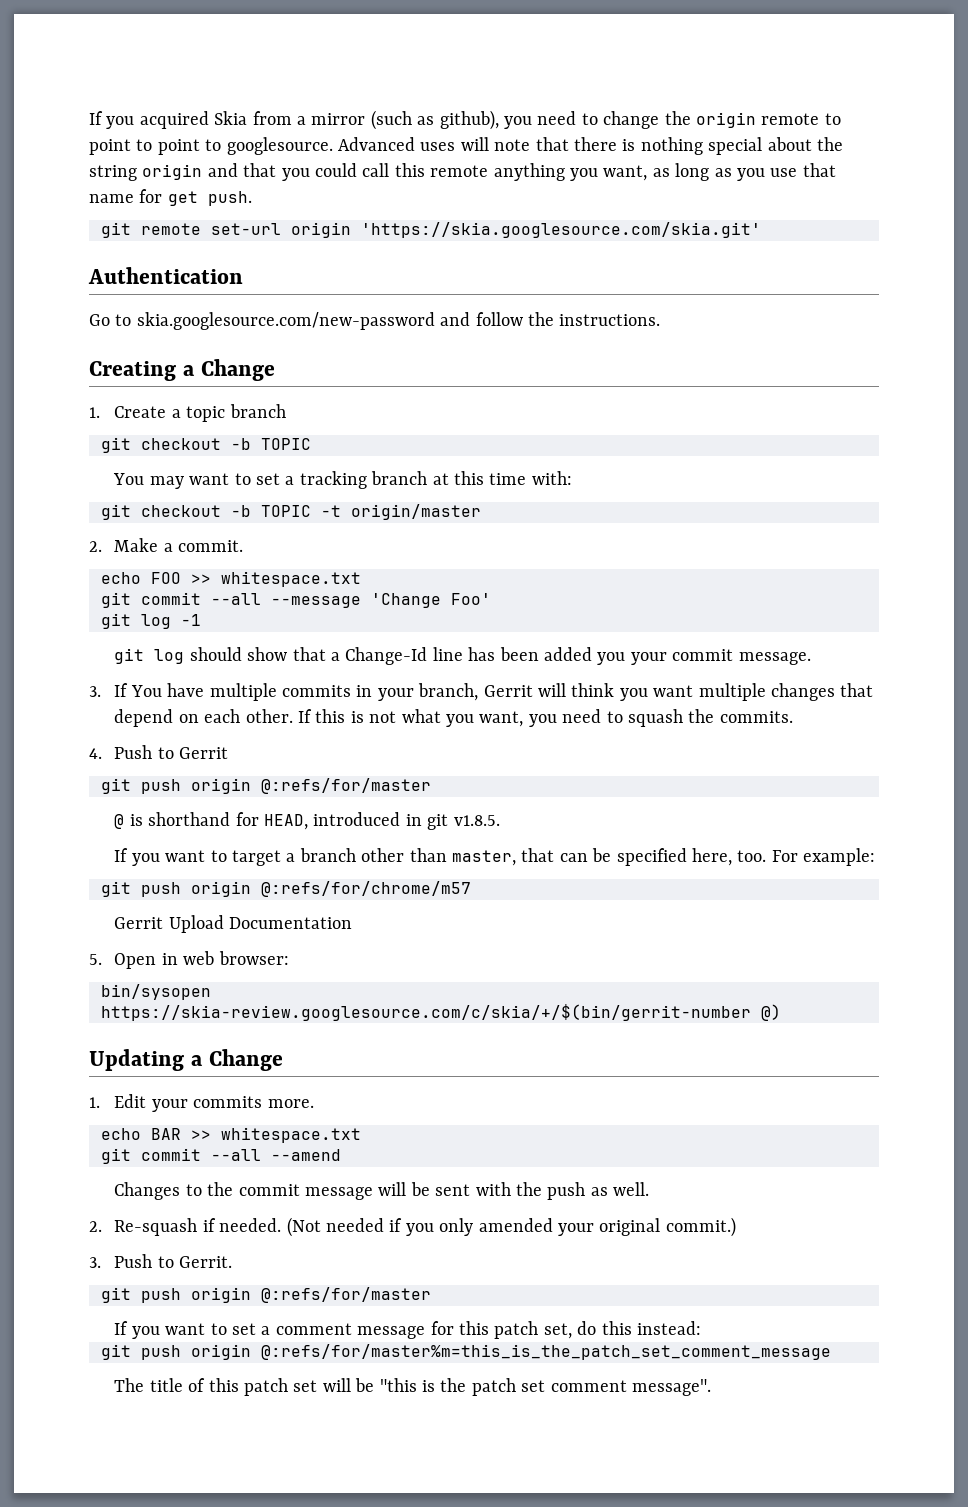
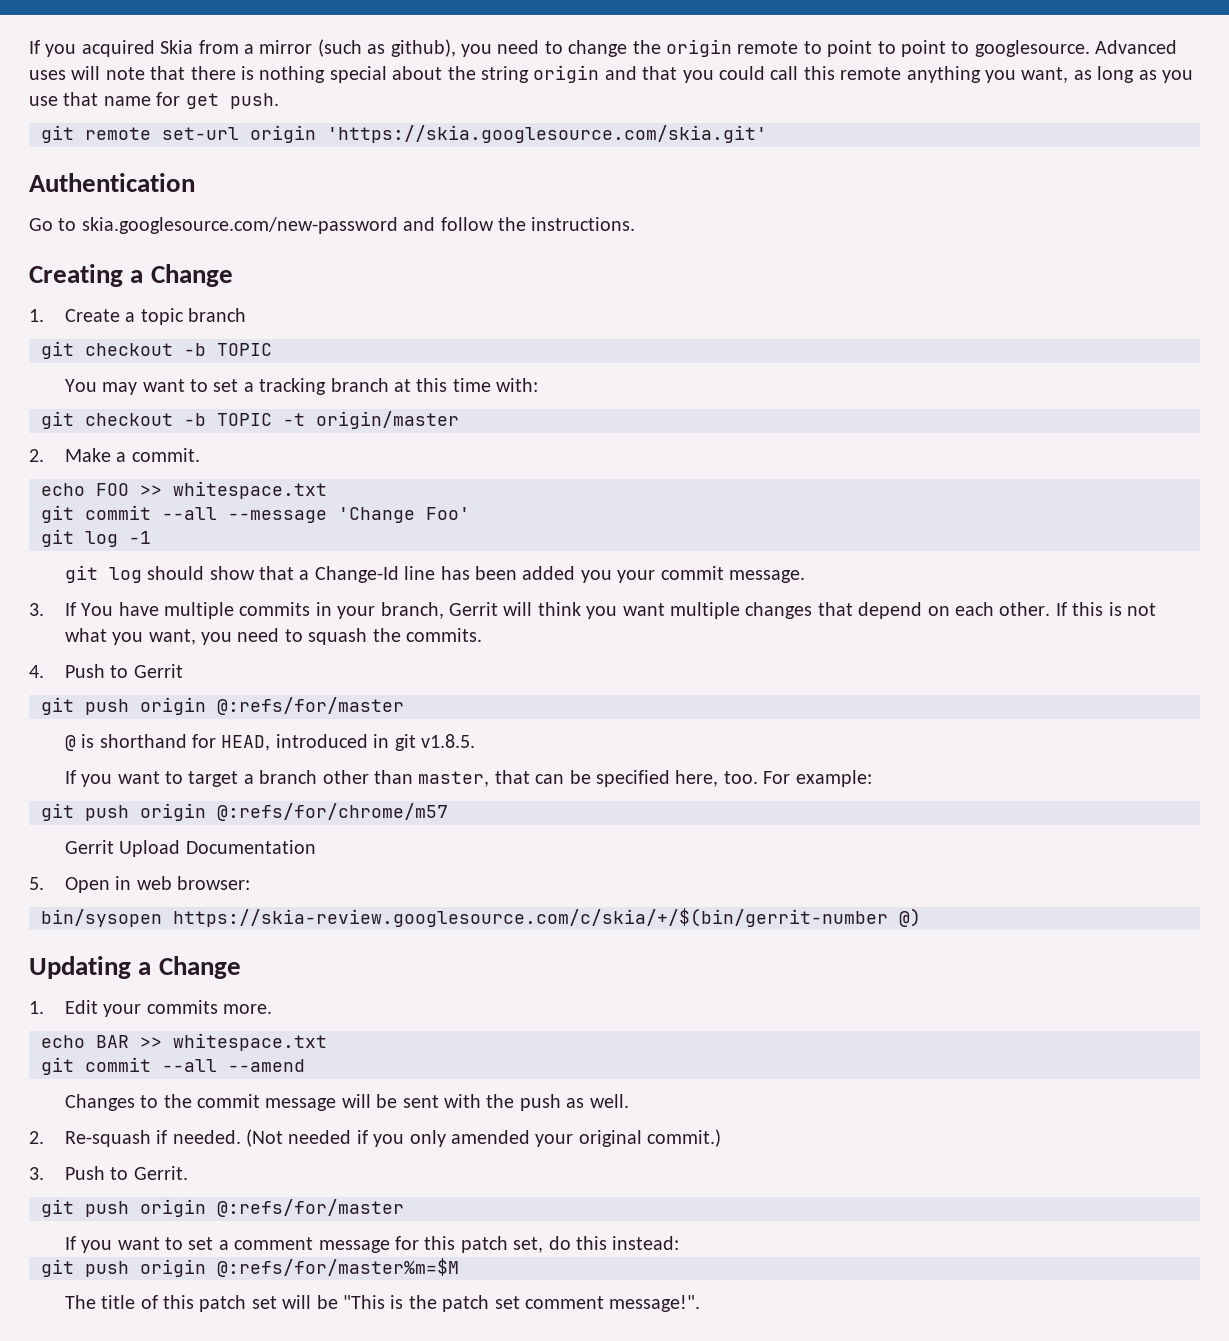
[261,1344,831,1360] @:refs/for/master%m=this_is_the_patch_set_comment_message -> [217,1258,459,1277] @:refs/for/master%m=$M
[379,1378,417,1392] "this -> [342,1295,385,1309] "This
[631,1379,711,1396] message". -> [609,1295,701,1312] message!".

